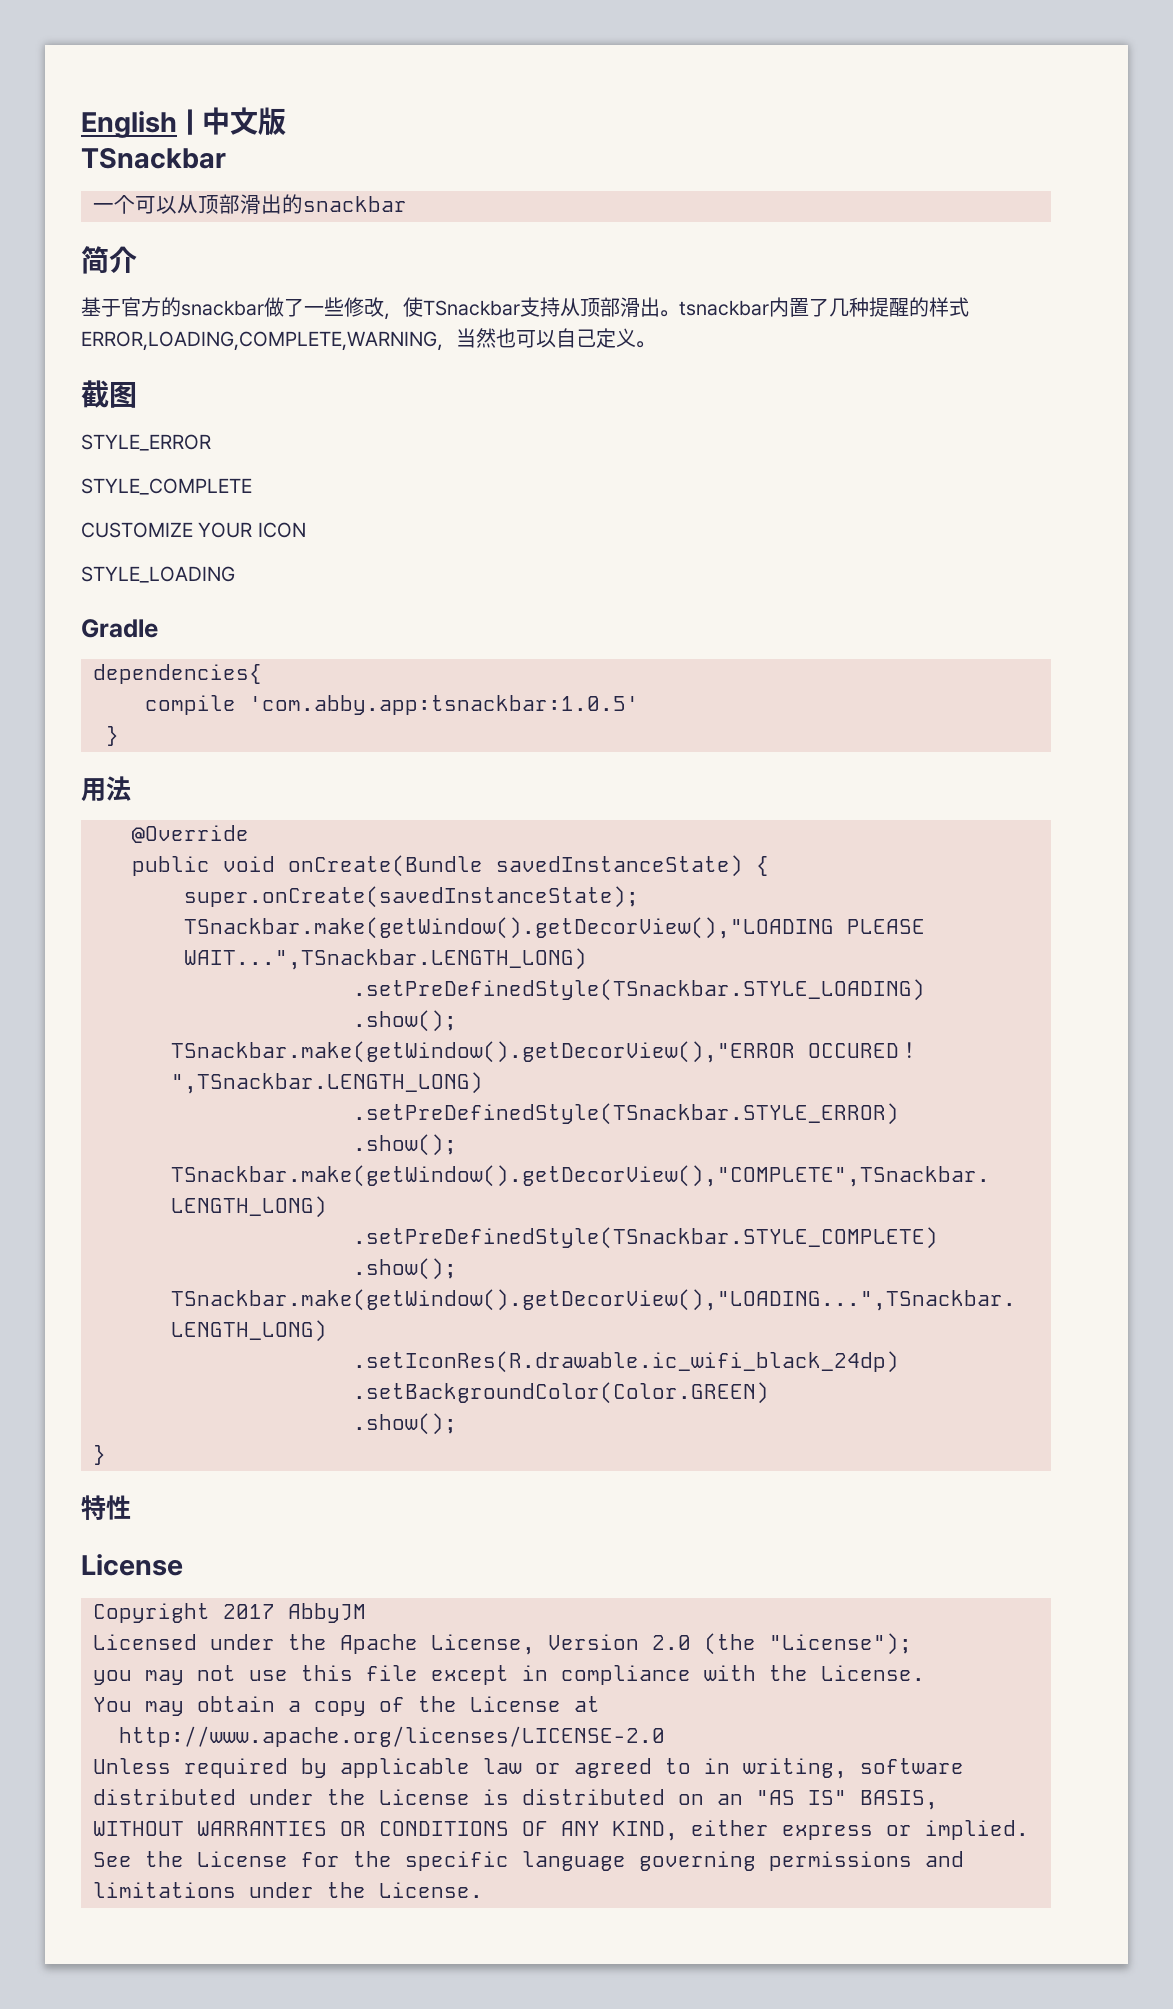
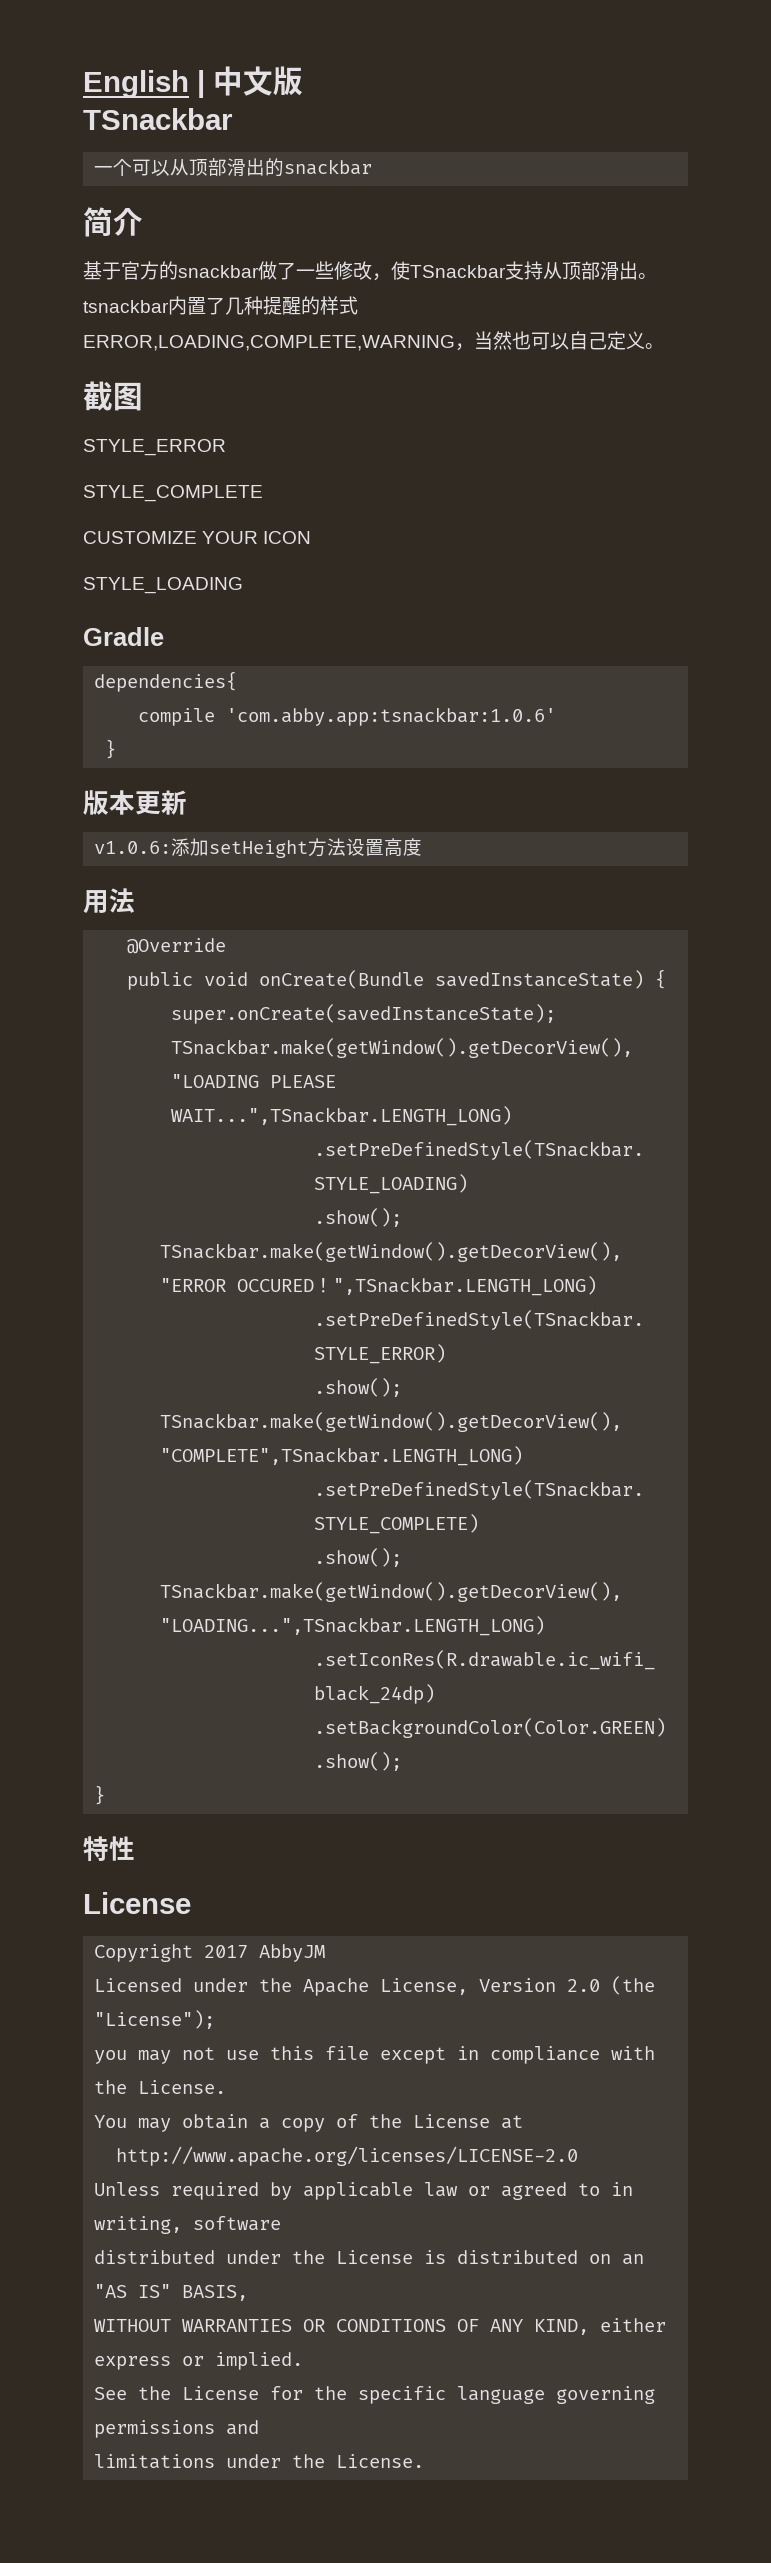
[249,695,639,715] [106,726,119,746] 'com.abby.app:tsnackbar:1.0.5' // } -> [226,707,557,726] [105,739,117,759] [83,790,187,815] [94,838,423,858] 'com.abby.app:tsnackbar:1.0.6' // } // 版本更新 // v1.0.6:添加setHeight方法设置高度

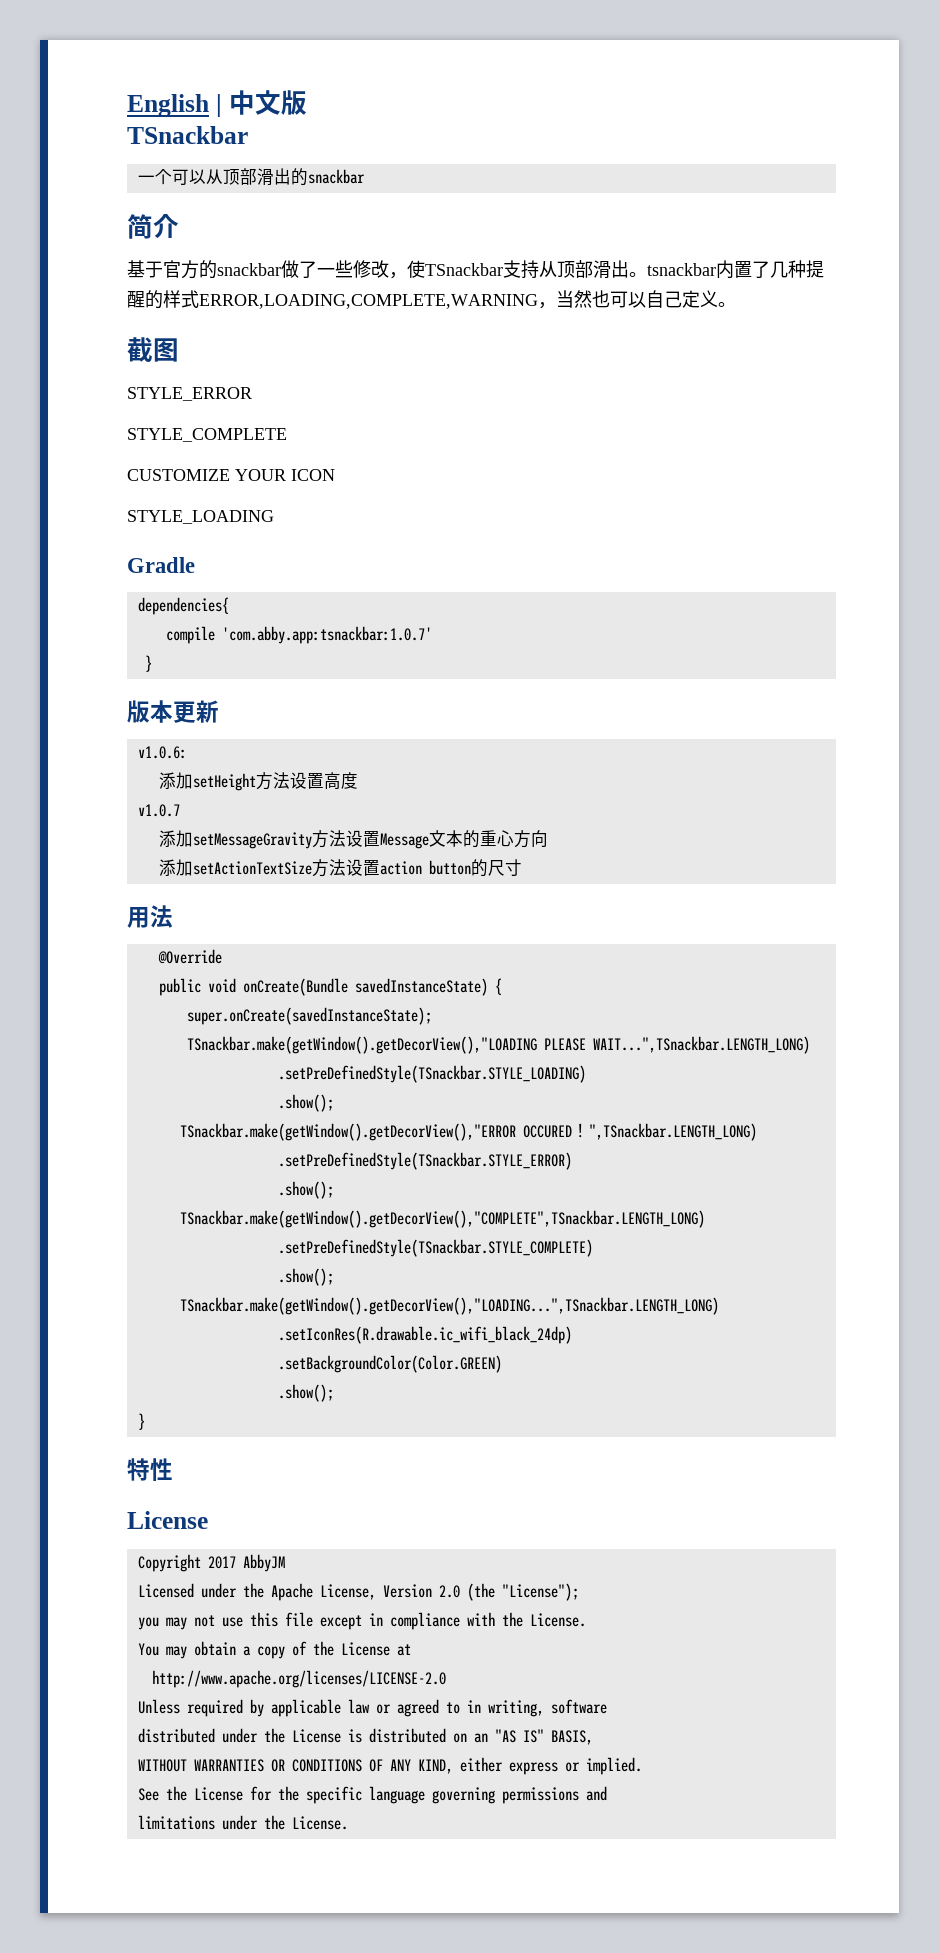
[226,707,557,726] 'com.abby.app:tsnackbar:1.0.6' -> [221,626,432,644] 'com.abby.app:tsnackbar:1.0.7'
(172, 847) none -> (187, 752) //
(423, 847) none -> [137,804,180,817] [158,830,548,849] [158,859,522,877] // v1.0.7 // 添加setMessageGravity方法设置Message文本的重心方向 // 添加setActionTextSize方法设置action button的尺寸

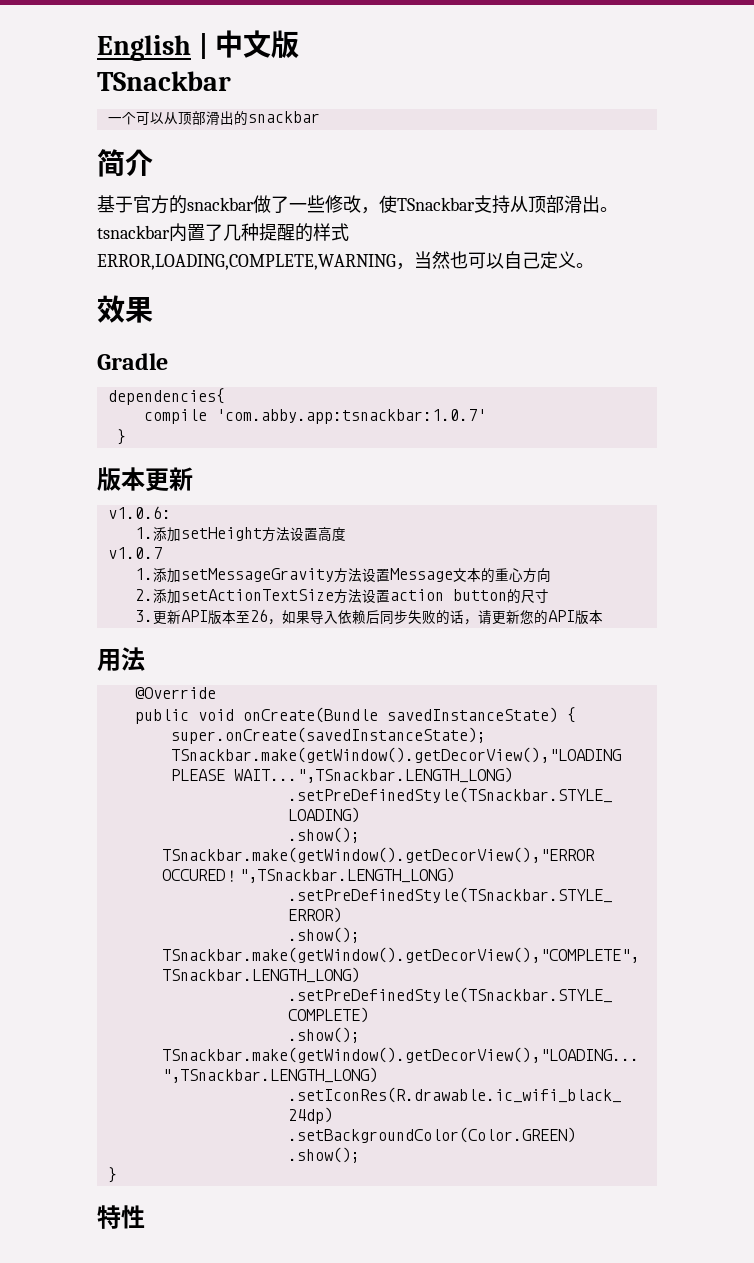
[127,337,179,362] [127,387,252,401] [127,428,287,442] [127,469,335,481] [127,510,274,524] 截图 // STYLE_ERROR // STYLE_COMPLETE // CUSTOMIZE YOUR ICON // STYLE_LOADING -> [97,295,153,323] 效果
(187, 752) none -> [134,527,153,539] 1.
(180, 810) none -> [134,568,153,580] 1.
(548, 838) none -> [134,589,153,601] 2.
(522, 867) none -> [134,609,603,625] // 3.更新API版本至26，如果导入依赖后同步失败的话，请更新您的API版本
[127,1511,208,1529] [137,1554,285,1572] [137,1583,579,1601] [137,1612,586,1630] [137,1641,411,1659] [151,1670,446,1688] [137,1699,607,1717] [137,1728,593,1745] [137,1757,642,1775] [137,1786,607,1804] [137,1815,348,1830] // License // Copyright 2017 AbbyJM // Licensed under the Apache License, Version 2.0 (the "License"); // you may not use this file except in compliance with the License. // You may obtain a copy of the License at // http://www.apache.org/licenses/LICENSE-2.0 // Unless required by applicable law or agreed to in writing, software // distributed under the License is distributed on an "AS IS" BASIS, // WITHOUT WARRANTIES OR CONDITIONS OF ANY KIND, either express or implied. // See the License for the specific language governing permissions and // limitations under the License. -> (145, 1217) none

